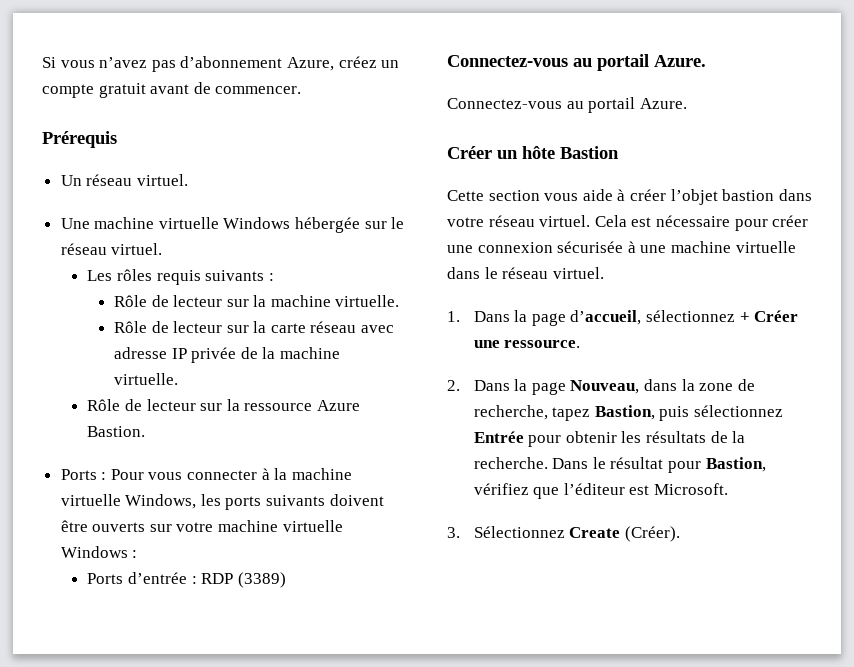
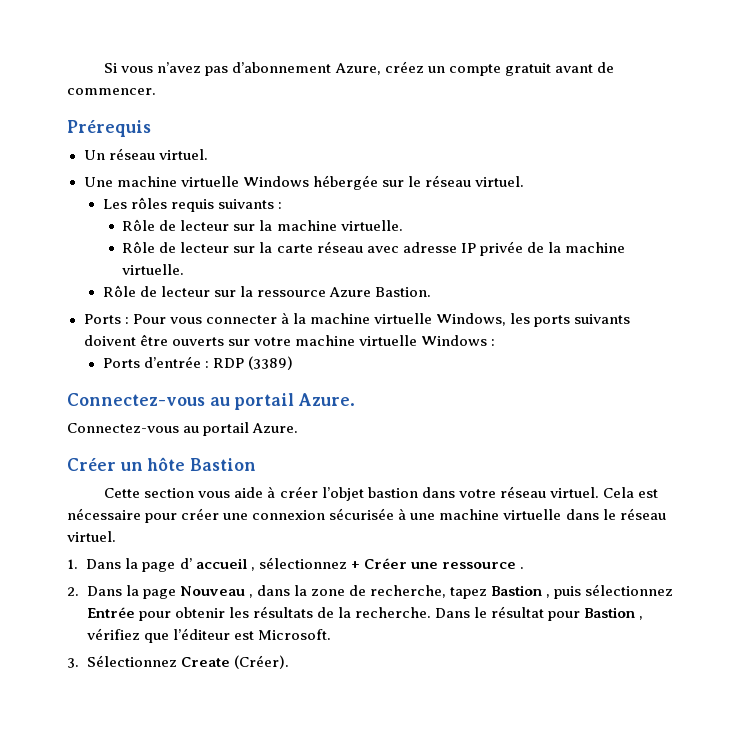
[570,310,642,325] d’accueil, -> [179,558,255,571] d’ accueil ,
[504,340,581,348] ressource. -> [441,562,524,569] ressource .
[570,380,640,394] Nouveau, -> [179,586,253,598] Nouveau ,
[594,405,655,420] Bastion, -> [491,585,551,598] Bastion ,
[705,457,766,472] Bastion, -> [584,607,644,620] Bastion ,

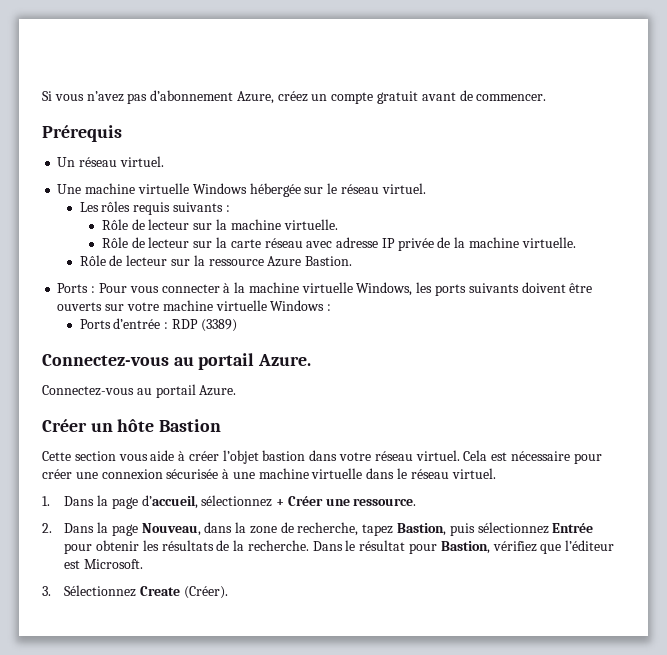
[179,558,255,571] d’ accueil , -> [141,495,198,509] d’accueil,
[441,562,524,569] ressource . -> [353,498,417,506] ressource.
[179,586,253,598] Nouveau , -> [141,523,201,536] Nouveau,
[491,585,551,598] Bastion , -> [397,523,447,536] Bastion,
[584,607,644,620] Bastion , -> [440,541,490,554] Bastion,

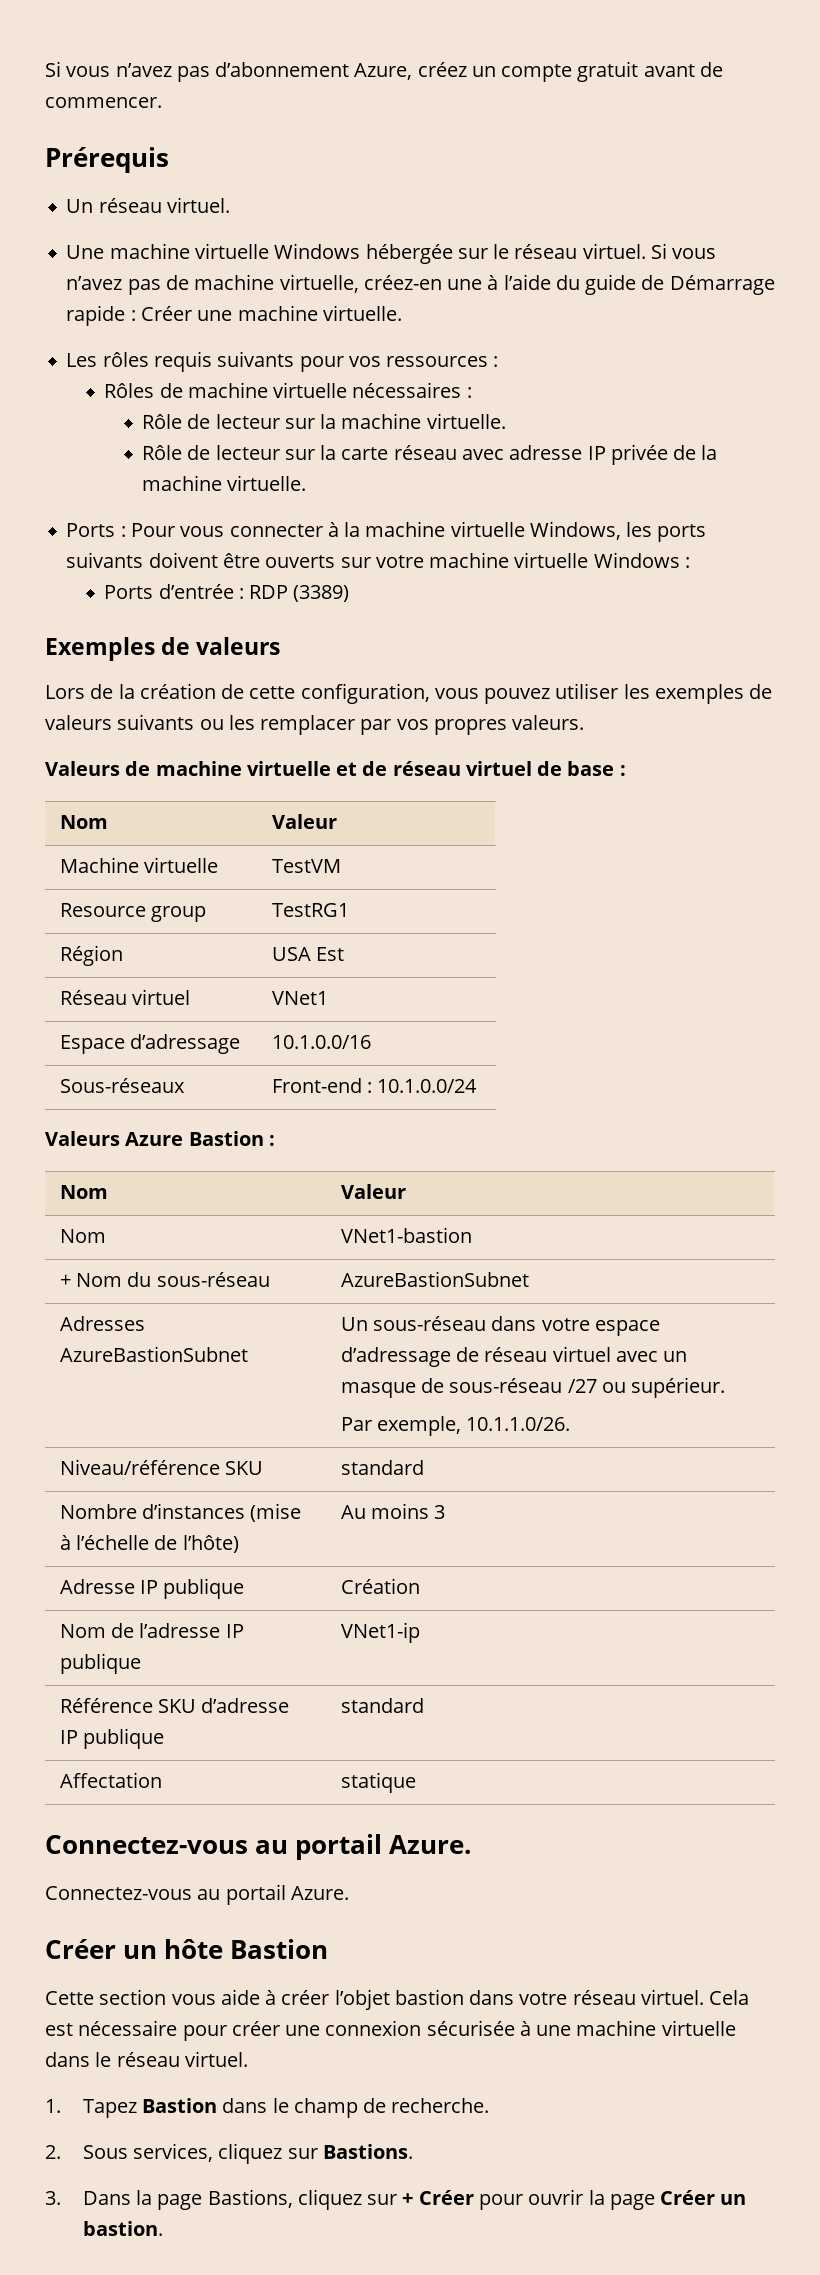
[79,201,223,215] // Les rôles requis suivants -> [650,243,717,259] [66,274,775,295] [66,305,402,326] [66,351,499,372] [104,382,462,398] Si vous n’avez pas de machine virtuelle, créez-en une à l’aide du guide de Démarrage rapide : Créer une machine virtuelle. // Les rôles requis suivants pour vos ressources : // Rôles de machine virtuelle nécessaires
[79,255,353,267] // Rôle de lecteur sur la ressource Azure Bastion. -> (307, 483) none
(237, 325) none -> [45,637,281,661] [45,683,773,704] [45,714,585,735] [45,761,626,776] [59,815,108,829] [271,814,337,829] [59,857,219,873] [271,859,341,873] [59,903,207,922] [271,903,349,917] [59,945,123,966] [271,947,345,961] [59,989,191,1005] [271,991,328,1005] [59,1034,241,1054] [271,1035,371,1049] [59,1078,185,1093] [271,1078,478,1093] [45,1131,275,1146] [59,1185,108,1199] [340,1184,406,1199] [59,1229,106,1243] [340,1227,472,1243] [59,1272,270,1287] [340,1271,529,1287] [59,1316,145,1331] [59,1346,248,1362] [340,1316,660,1336] [340,1346,688,1367] [340,1377,726,1398] [340,1416,571,1436] [59,1459,264,1475] [340,1460,424,1475] [59,1503,302,1522] [59,1535,239,1553] [340,1503,446,1519] [59,1578,245,1599] [340,1578,420,1594] [59,1623,244,1638] [59,1653,141,1674] [340,1622,420,1643] [59,1698,290,1713] [59,1728,165,1749] [340,1698,424,1713] [59,1772,162,1788] [340,1772,416,1793] // Exemples de valeurs // Lors de la création de cette configuration, vous pouvez utiliser les exemples de valeurs suivants ou les remplacer par vos propres valeurs. // Valeurs de machine virtuelle et de réseau virtuel de base : // Nom | Valeur // Machine virtuelle | TestVM // Resource group | TestRG1 // Région | USA Est // Réseau virtuel | VNet1 // Espace d’adressage | 10.1.0.0/16 // Sous-réseaux | Front-end : 10.1.0.0/24 // Valeurs Azure Bastion : // Nom | Valeur // Nom | VNet1-bastion // + Nom du sous-réseau | AzureBastionSubnet // Adresses AzureBastionSubnet | Un sous-réseau dans votre espace d’adressage de réseau virtuel avec un masque de sous-réseau /27 ou supérieur. // Par exemple, 10.1.1.0/26. // Niveau/référence SKU | standard // Nombre d’instances (mise à l’échelle de l’hôte) | Au moins 3 // Adresse IP publique | Création // Nom de l’adresse IP publique | VNet1-ip // Référence SKU d’adresse IP publique | standard // Affectation | statique
[64,495,417,509] [42,522,594,536] [64,540,615,554] [64,559,143,569] [42,585,228,599] Dans la page d’accueil, sélectionnez + Créer une ressource. // 2. Dans la page Nouveau, dans la zone de recherche, tapez Bastion, puis sélectionnez Entrée pour obtenir les résultats de la recherche. Dans le résultat pour Bastion, vérifiez que l’éditeur est Microsoft. // 3. Sélectionnez Create (Créer). -> [82,2098,490,2118] [45,2143,413,2164] [45,2189,747,2210] [82,2221,163,2236] Tapez Bastion dans le champ de recherche. // 2. Sous services, cliquez sur Bastions. // 3. Dans la page Bastions, cliquez sur + Créer pour ouvrir la page Créer un bastion.

